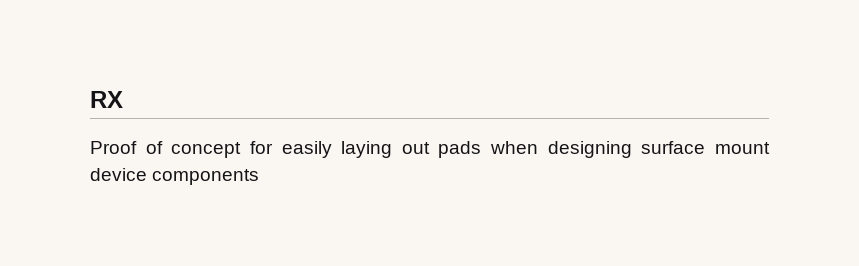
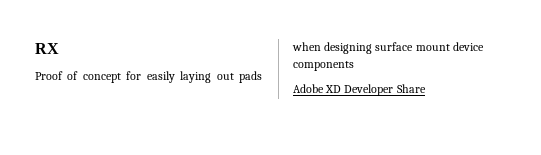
(260, 177) none -> [293,84,426,96] // Adobe XD Developer Share

